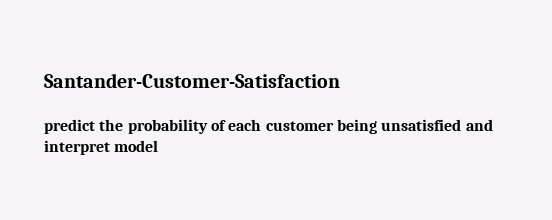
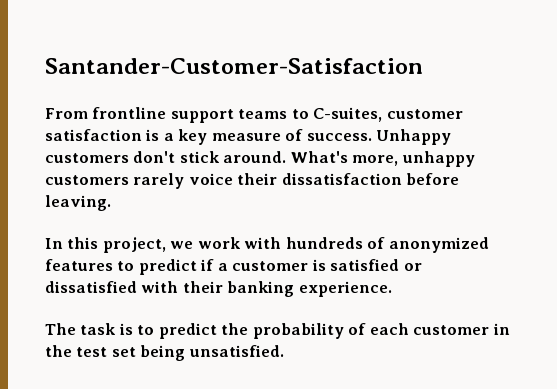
(340, 80) none -> [45,107,463,123] [45,129,452,145] [45,151,475,167] [45,173,460,189] [45,195,111,211] [45,237,489,253] [45,259,422,275] [45,281,392,297] [45,323,155,335] From frontline support teams to C-suites, customer satisfaction is a key measure of success. Unhappy customers don't stick around. What's more, unhappy customers rarely voice their dissatisfaction before leaving. // In this project, we work with hundreds of anonymized features to predict if a customer is satisfied or dissatisfied with their banking experience. // The task is to
[336,119,493,134] [44,140,159,155] being unsatisfied and interpret model -> [492,323,510,335] [45,345,284,361] in the test set being unsatisfied.

